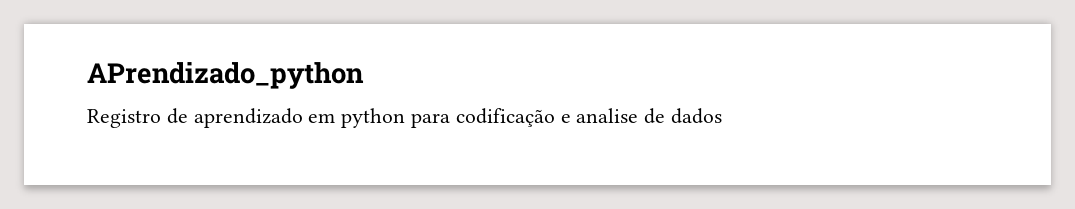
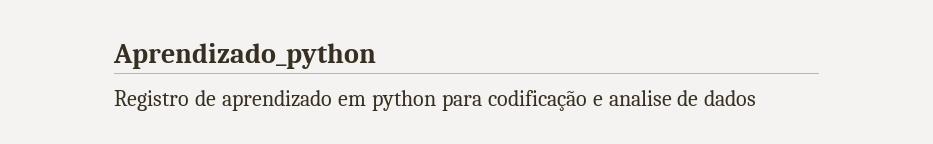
[87,62,364,89] APrendizado_python -> [113,43,376,69] Aprendizado_python

